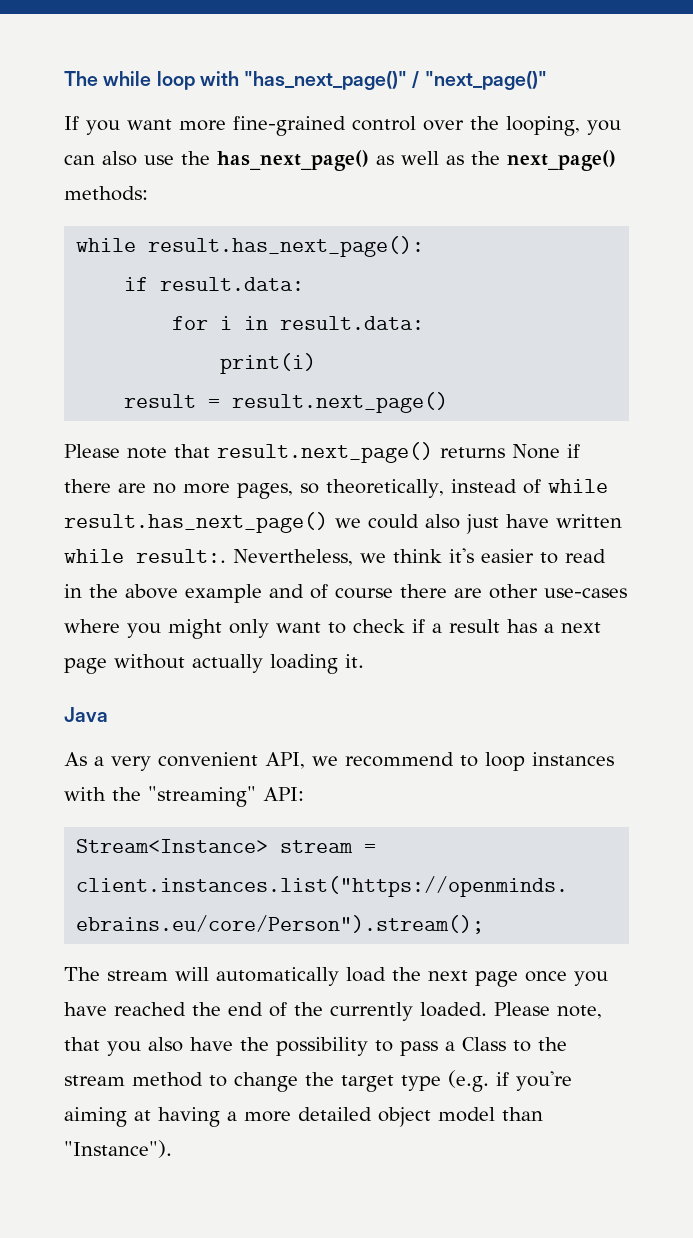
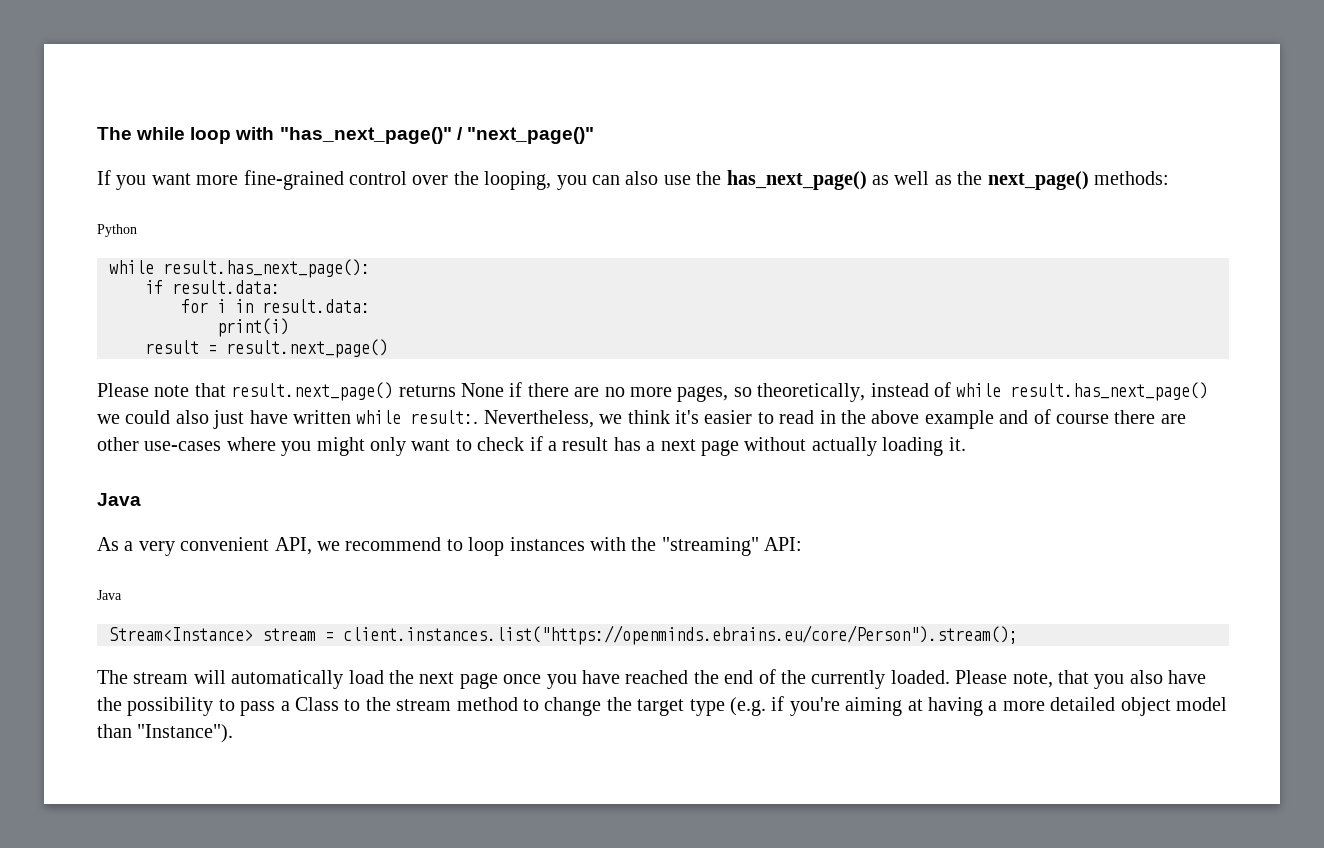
(148, 193) none -> [97,224,137,237] // Python
(304, 794) none -> [97,590,122,600] // Java

